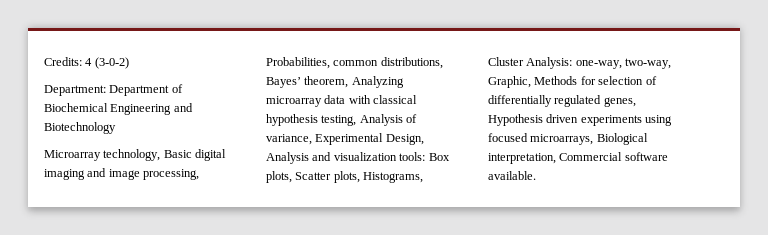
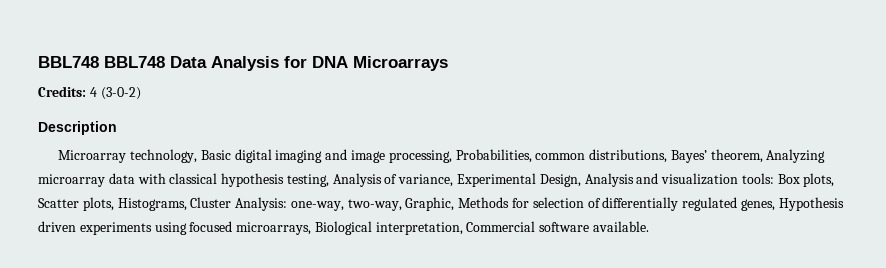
[44,57,129,69] [44,84,183,96] [44,103,193,115] [44,122,116,134] Credits: 4 (3-0-2) // Department: Department of Biochemical Engineering and Biotechnology -> [38,56,448,71] [38,86,141,100] [38,121,117,135] BBL748 BBL748 Data Analysis for DNA Microarrays // Credits: 4 (3-0-2) // Description

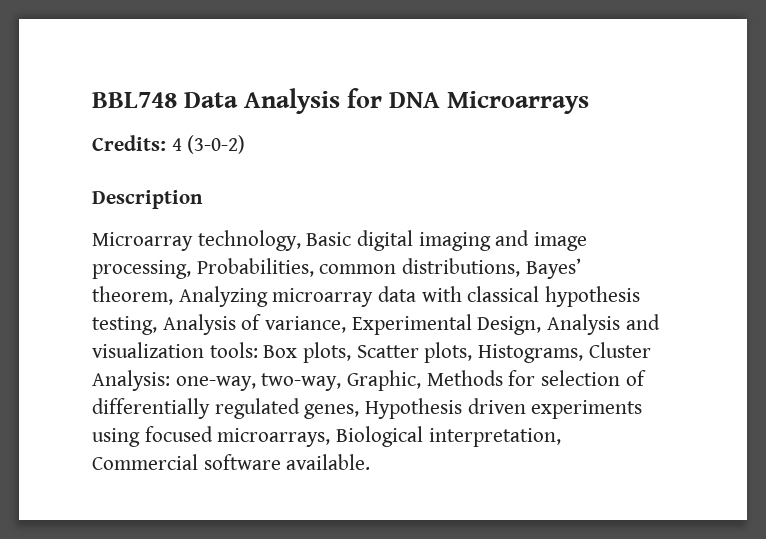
[38,56,165,68] BBL748 BBL748 -> [92,92,177,108] BBL748

